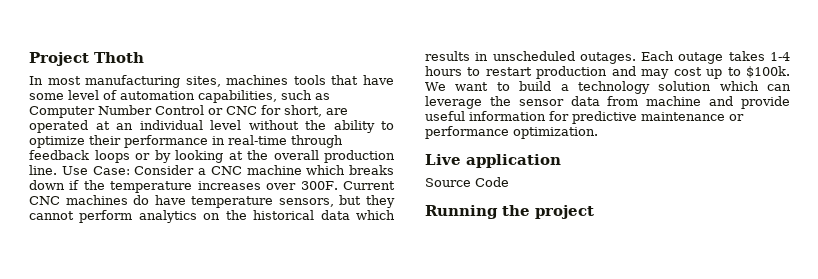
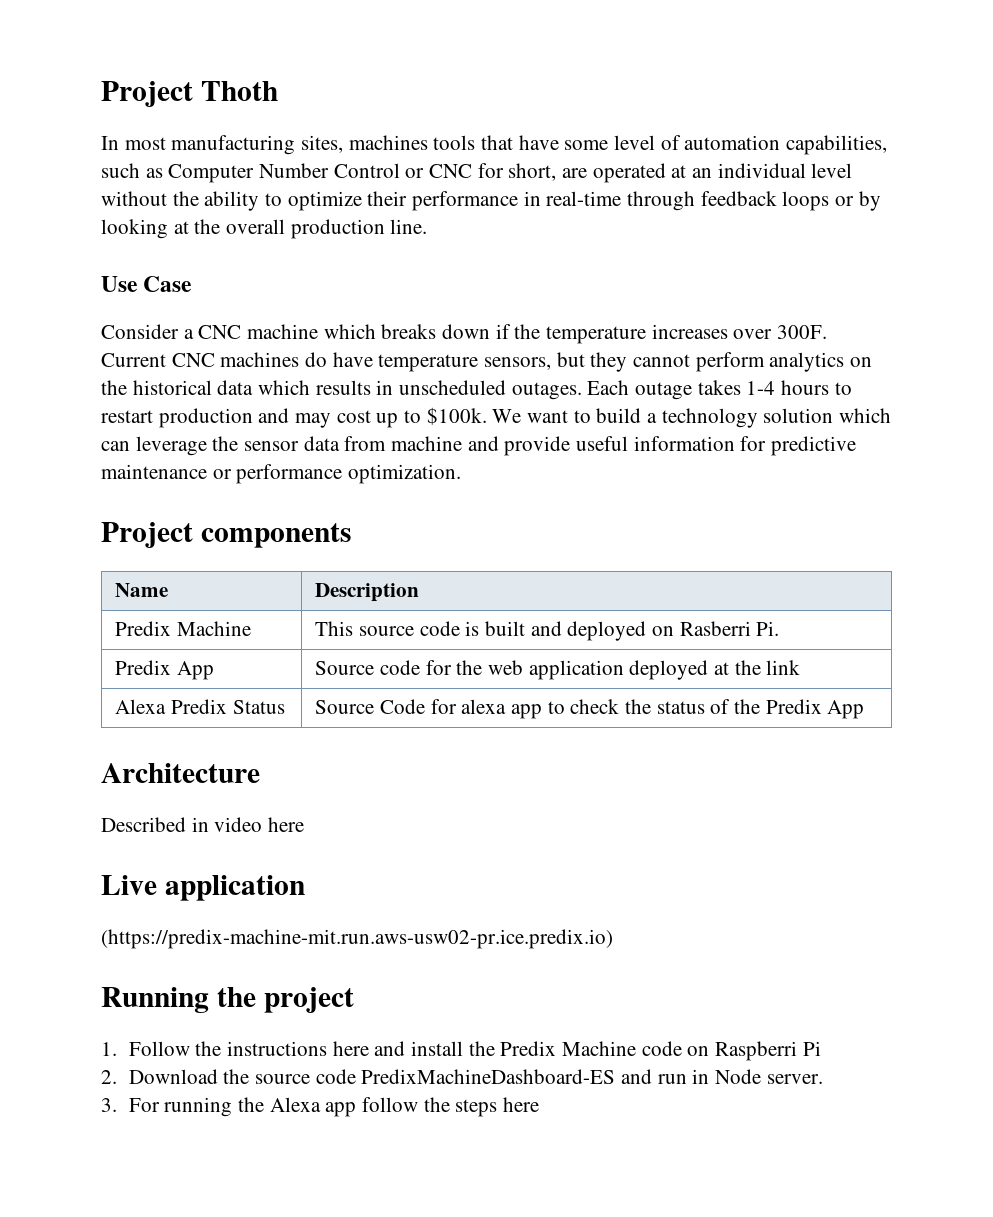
[61,166,130,175] Use Case: -> [101,276,193,292] // Use Case //
(598, 133) none -> [101,522,351,548] [115,583,169,597] [315,583,420,602] [115,621,252,636] [315,621,780,641] [115,660,215,680] [315,660,801,680] [115,699,285,714] [315,699,865,719] [101,763,260,783] [101,817,305,832] // Project components // Name | Description // Predix Machine | This source code is built and deployed on Rasberri Pi. // Predix App | Source code for the web application deployed at the link // Alexa Predix Status | Source Code for alexa app to check the status of the Predix App // Architecture // Described in video here
[425,177,509,187] Source Code -> [101,929,613,949] (https://predix-machine-mit.run.aws-usw02-pr.ice.predix.io)
(594, 212) none -> [101,1041,821,1061] [101,1069,823,1084] [101,1097,540,1117] // 1. Follow the instructions here and install the Predix Machine code on Raspberri Pi // 2. Download the source code PredixMachineDashboard-ES and run in Node server. // 3. For running the Alexa app follow the steps here

